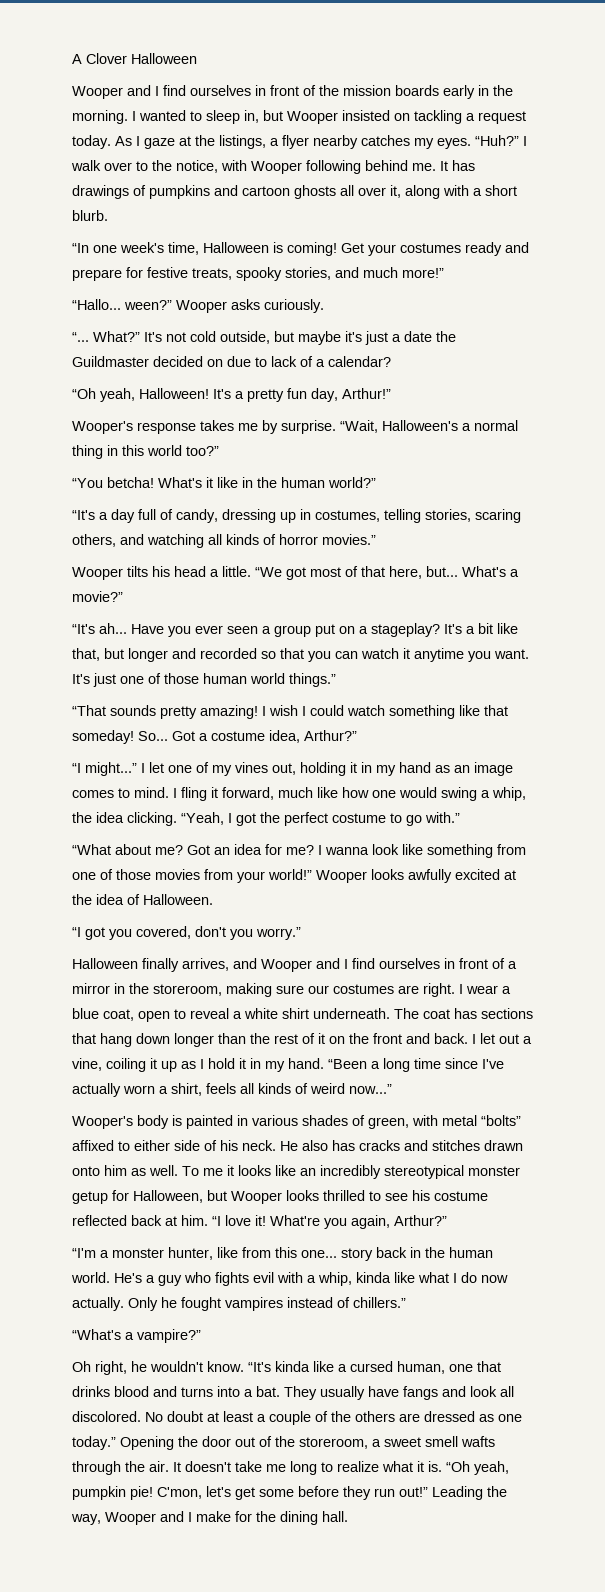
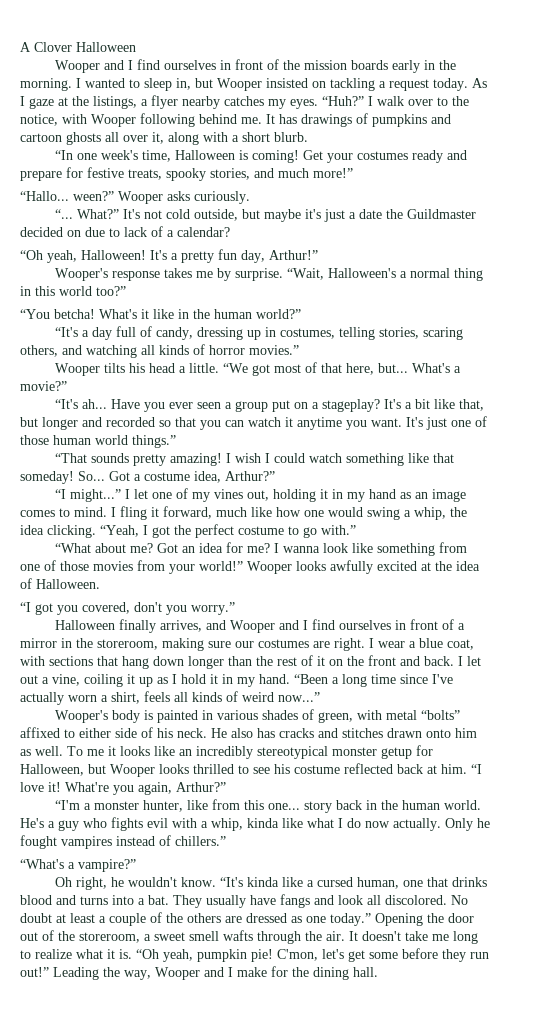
[138,1008,477,1022] open to reveal a white shirt underneath. The coat has -> [20,656,45,666] with

